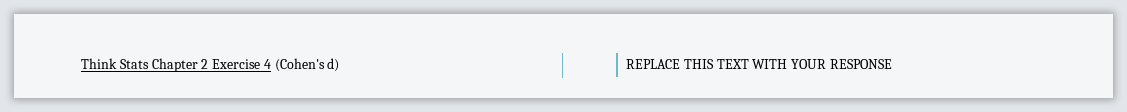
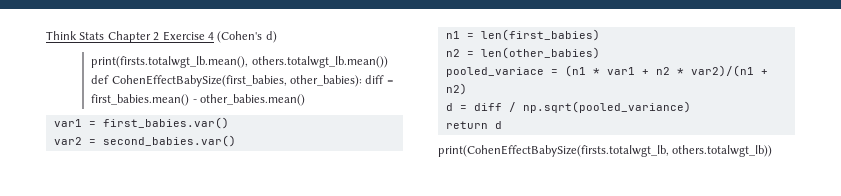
[625,59,892,69] REPLACE THIS TEXT WITH YOUR RESPONSE -> [91,56,388,68] [91,75,394,87] [91,94,305,106] [53,117,229,129] [53,135,236,147] [445,29,600,41] [445,47,600,59] [445,65,768,77] [445,83,467,95] [445,101,691,113] [445,121,502,129] [438,145,773,157] print(firsts.totalwgt_lb.mean(), others.totalwgt_lb.mean()) def CohenEffectBabySize(first_babies, other_babies): diff = first_babies.mean() - other_babies.mean() // var1 = first_babies.var() // var2 = second_babies.var() // n1 = len(first_babies) // n2 = len(other_babies) // pooled_variace = (n1 * var1 + n2 * var2)/(n1 + n2) // d = diff / np.sqrt(pooled_variance) // return d // print(CohenEffectBabySize(firsts.totalwgt_lb, others.totalwgt_lb))

